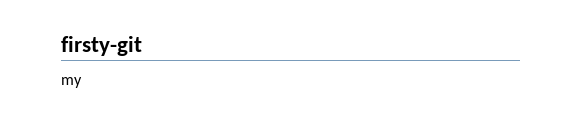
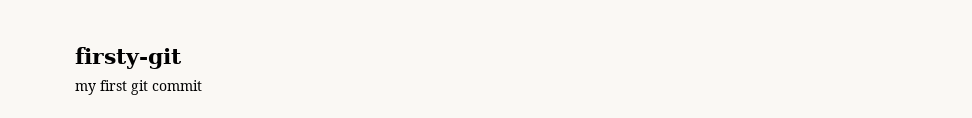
(82, 82) none -> [100,80,202,95] first git commit

